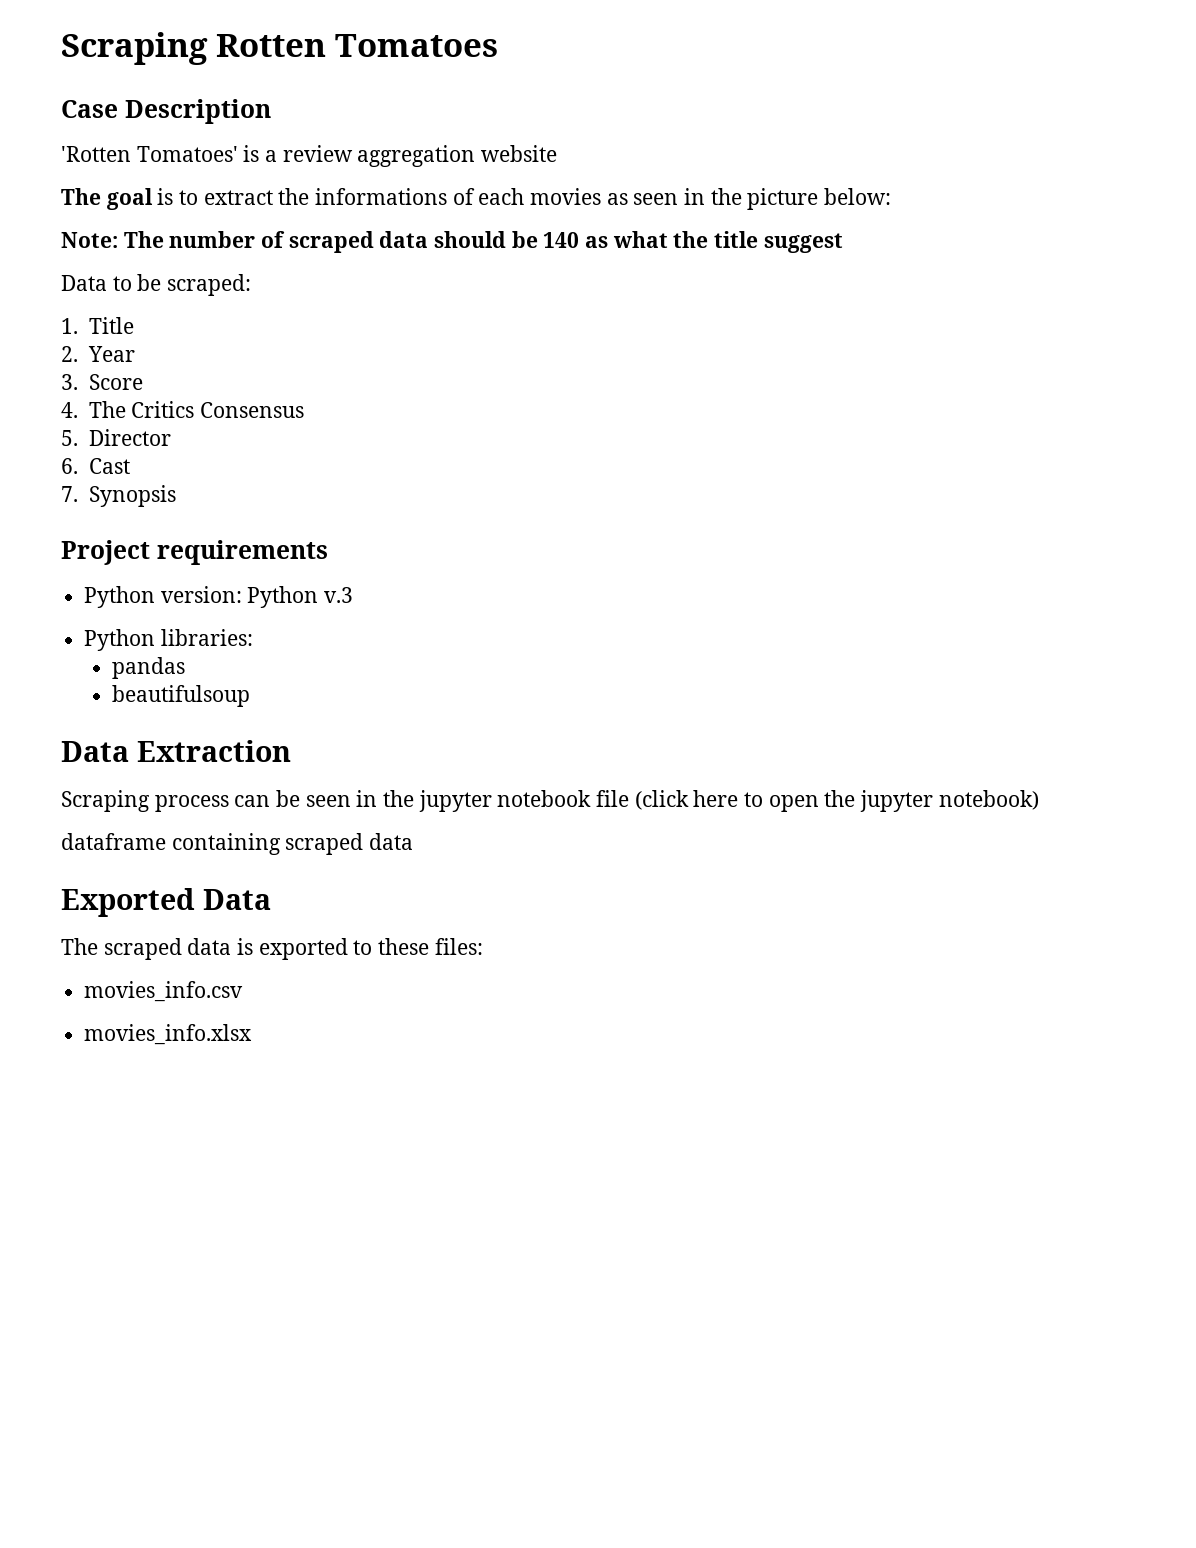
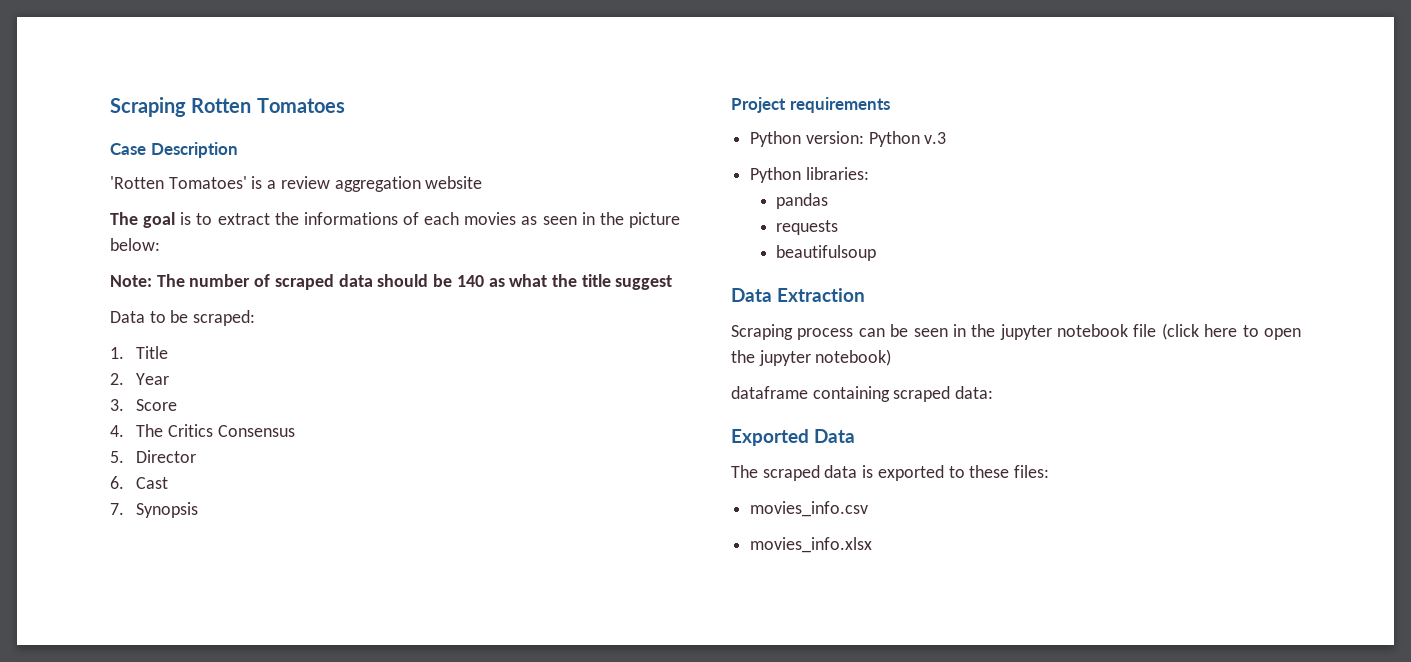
(185, 668) none -> [776,220,839,235] // requests
[369,833,414,850] data -> [955,386,994,399] data:

